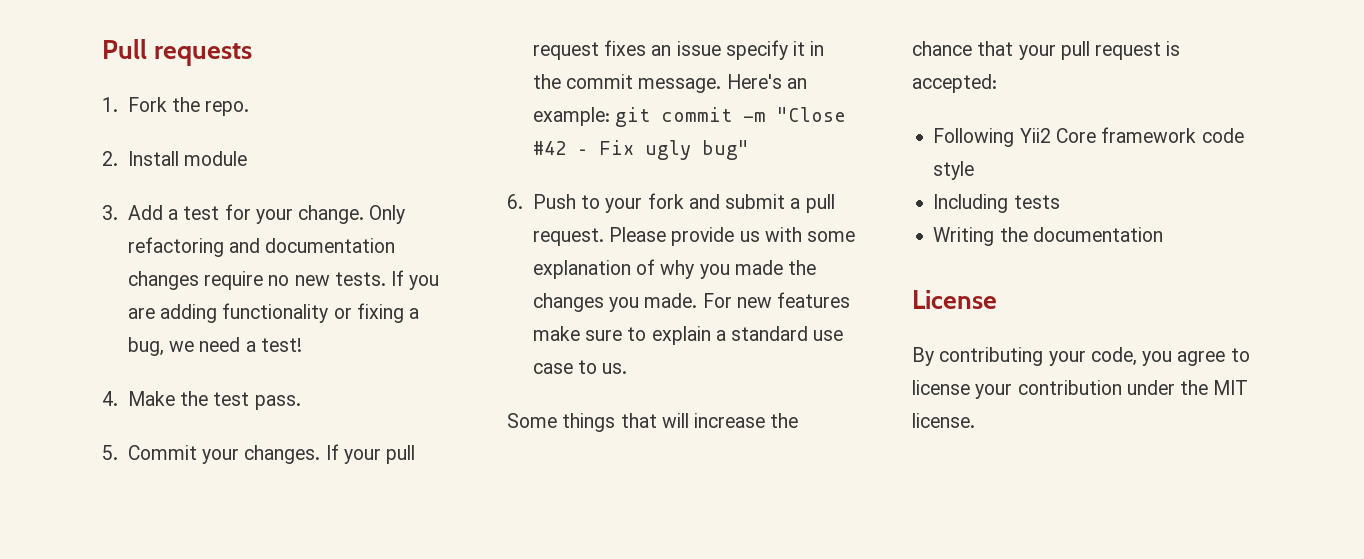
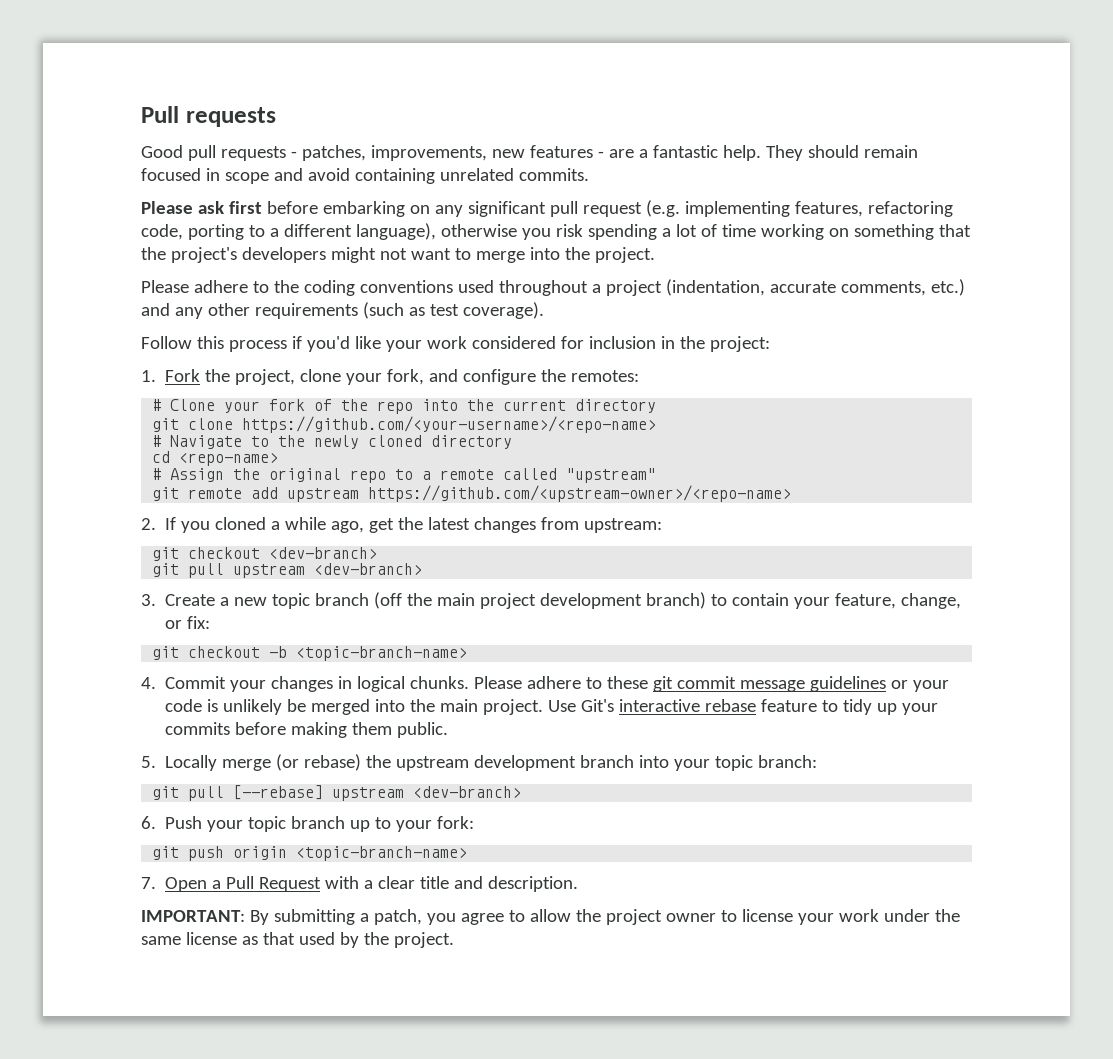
[102,97,250,116] [102,151,248,166] [102,204,406,224] [127,237,396,257] [127,270,440,290] [127,303,420,323] [127,337,302,356] [102,391,301,410] [102,444,416,464] [532,40,825,60] [532,74,807,93] [532,107,847,127] [532,140,749,160] [507,193,835,213] [532,227,856,246] [532,259,817,279] [532,292,851,312] [532,326,844,345] [532,360,628,374] [507,413,799,432] [912,41,1181,60] [912,74,997,93] [933,127,1244,147] [933,161,975,180] [933,194,1060,213] [933,227,1163,246] [912,290,997,309] [912,347,1226,366] 1. Fork the repo. // 2. Install module // 3. Add a test for your change. Only refactoring and documentation changes require no new tests. If you are adding functionality or fixing a bug, we need a test! // 4. Make the test pass. // 5. Commit your changes. If your pull request fixes an issue specify it in the commit message. Here's an example: git commit -m "Close #42 – Fix ugly bug" // 6. Push to your fork and submit a pull request. Please provide us with some explanation of why you made the changes you made. For new features make sure to explain a standard use case to us. // Some things that will increase the chance that your pull request is accepted: // Following Yii2 Core framework code style // Including tests // Writing the documentation // License // By contributing your code, you agree -> [141,145,918,161] [141,168,589,184] [141,200,953,217] [141,223,971,240] [141,247,655,263] [141,279,965,296] [141,302,544,319] [141,336,770,352] [141,369,640,385] [152,399,657,414] [152,416,657,433] [152,435,513,449] [152,451,279,466] [152,468,657,483] [152,485,792,502] [141,517,663,533] [152,547,378,561] [152,563,423,578] [141,592,962,609] [165,616,211,629] [152,646,468,661] [141,676,950,692] [165,699,939,715] [165,722,449,738] [141,754,818,771] [152,785,522,801] [141,816,475,832] [152,846,468,861] [141,876,579,892] [141,909,716,925] Good pull requests - patches, improvements, new features - are a fantastic help. They should remain focused in scope and avoid containing unrelated commits. // Please ask first before embarking on any significant pull request (e.g. implementing features, refactoring code, porting to a different language), otherwise you risk spending a lot of time working on something that the project's developers might not want to merge into the project. // Please adhere to the coding conventions used throughout a project (indentation, accurate comments, etc.) and any other requirements (such as test coverage). // Follow this process if you'd like your work considered for inclusion in the project: // 1. Fork the project, clone your fork, and configure the remotes: // # Clone your fork of the repo into the current directory // git clone https://github.com/<your-username>/<repo-name> // # Navigate to the newly cloned directory // cd <repo-name> // # Assign the original repo to a remote called "upstream" // git remote add upstream https://github.com/<upstream-owner>/<repo-name> // 2. If you cloned a while ago, get the latest changes from upstream: // git checkout <dev-branch> // git pull upstream <dev-branch> // 3. Create a new topic branch (off the main project development branch) to contain your feature, change, or fix: // git checkout -b <topic-branch-name> // 4. Commit your changes in logical chunks. Please adhere to these git commit message guidelines or your code is unlikely be merged into the main project. Use Git's interactive rebase feature to tidy up your commits before making them public. // 5. Locally merge (or rebase) the upstream development branch into your topic branch: // git pull [--rebase] upstream <dev-branch> // 6. Push your topic branch up to your fork: // git push origin <topic-branch-name> // 7. Open a Pull Request with a clear title and description. // IMPORTANT: By submitting a patch, you agree to allow the project owner
[1017,380,1122,395] contribution -> [838,909,879,922] work
[1213,380,1249,395] [912,413,975,428] MIT license. -> [141,932,454,948] same license as that used by the project.

